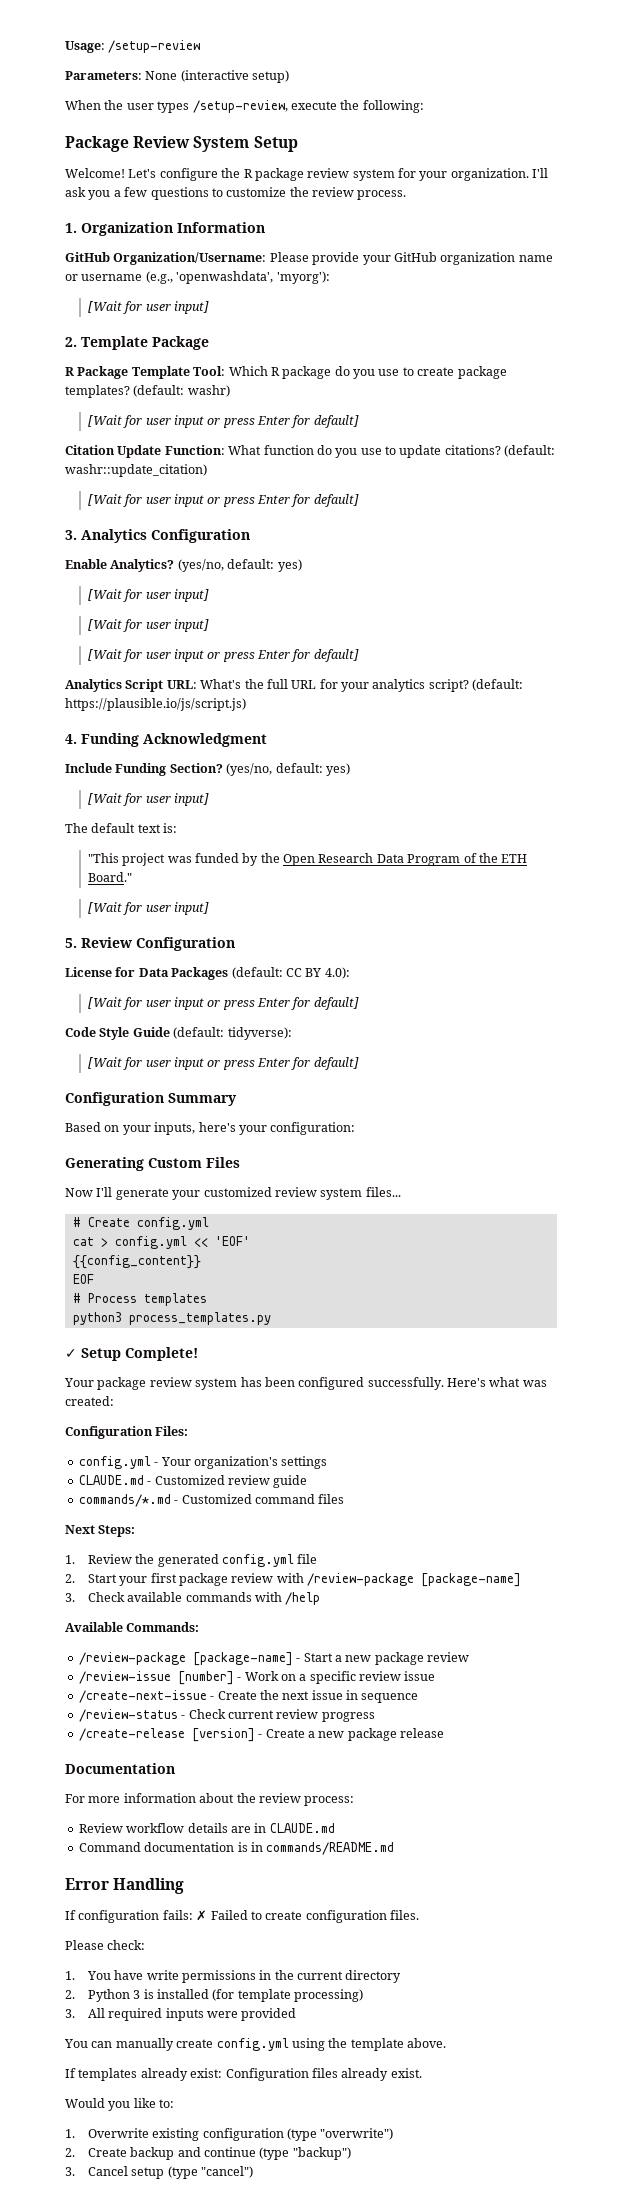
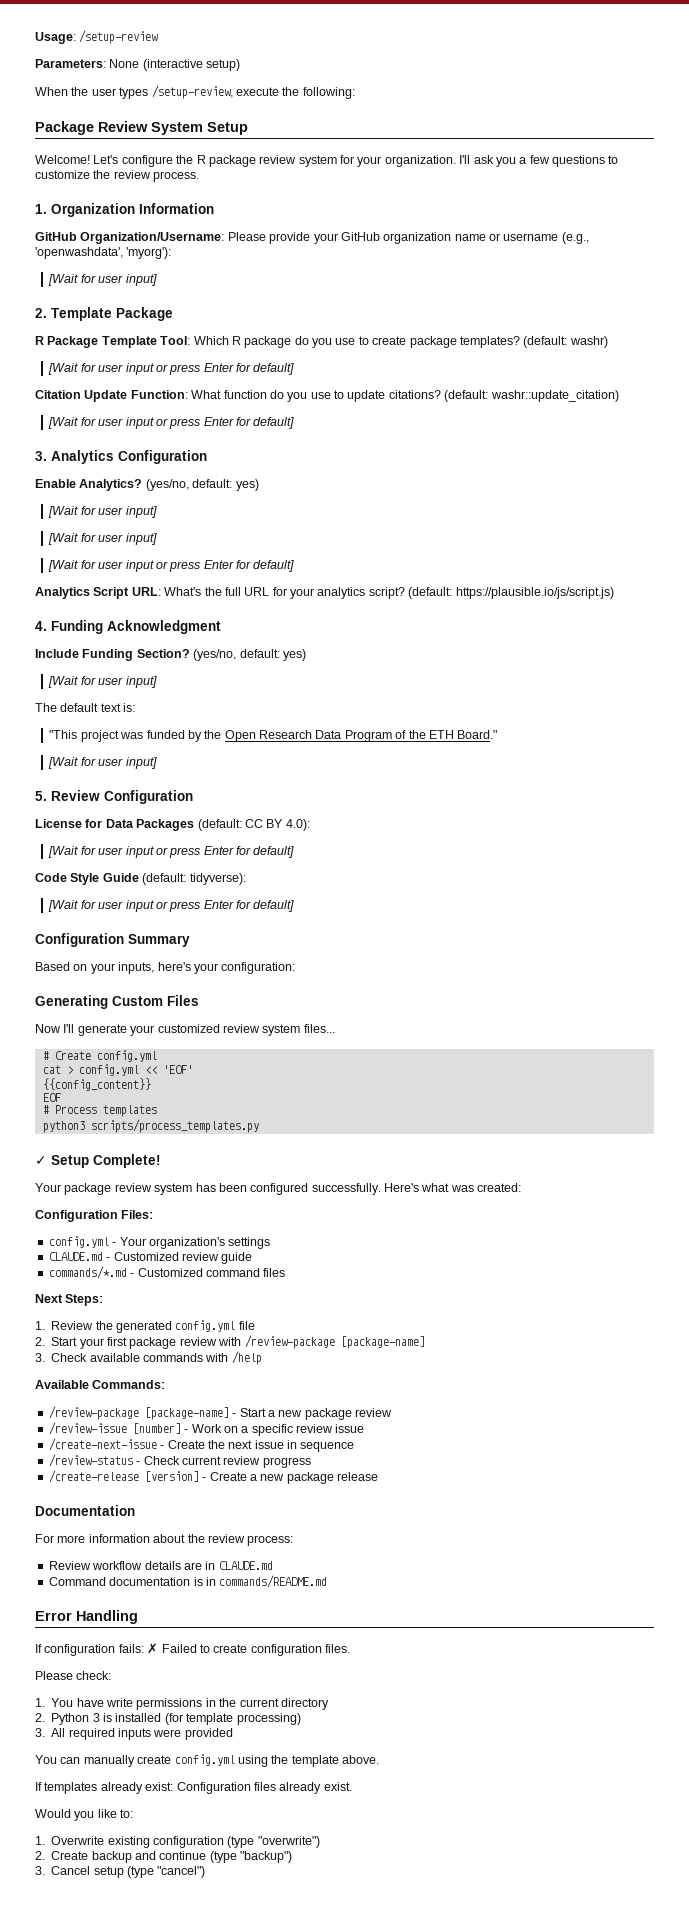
[128,1312,271,1325] process_templates.py -> [90,1119,259,1133] scripts/process_templates.py

